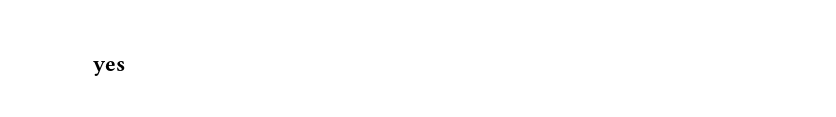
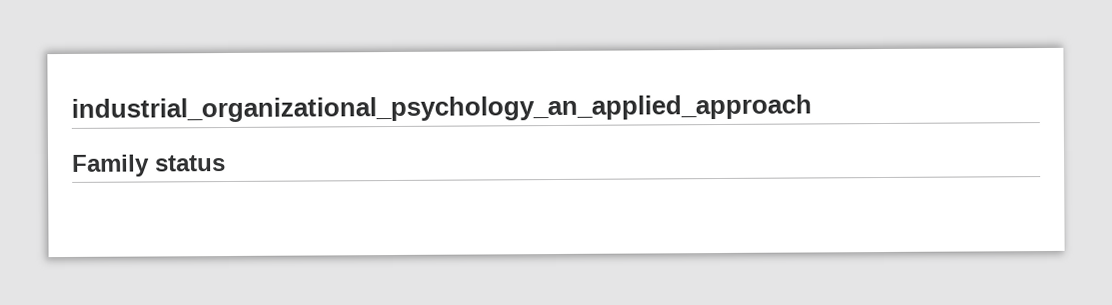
[93,61,125,76] yes -> [71,94,812,123] [72,154,226,177] industrial_organizational_psychology_an_applied_approach // Family status

